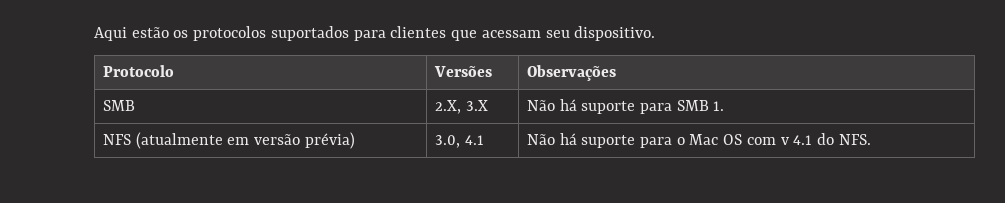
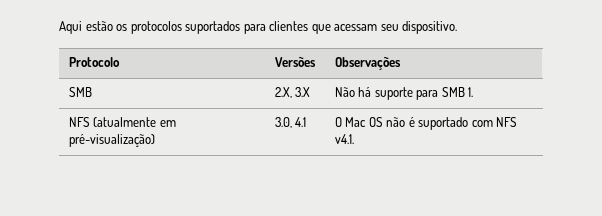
[254,132,355,149] versão prévia) -> [68,134,155,147] pré-visualização)
[526,133,871,148] Não há suporte para o Mac OS com v 4.1 do NFS. -> [334,117,518,130] [334,134,354,144] O Mac OS não é suportado com NFS v4.1.

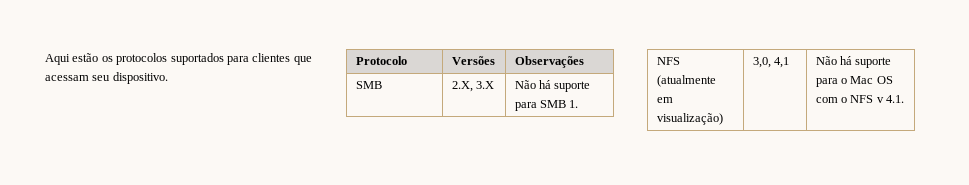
[68,134,155,147] [274,117,307,128] [334,117,518,130] [334,134,354,144] pré-visualização) | 3.0, 4.1 | O Mac OS não é suportado com NFS v4.1. -> [656,113,723,125] [752,57,789,68] [815,56,892,68] [815,76,893,87] [815,95,905,103] visualização) | 3,0, 4,1 | Não há suporte para o Mac OS com o NFS v 4.1.

